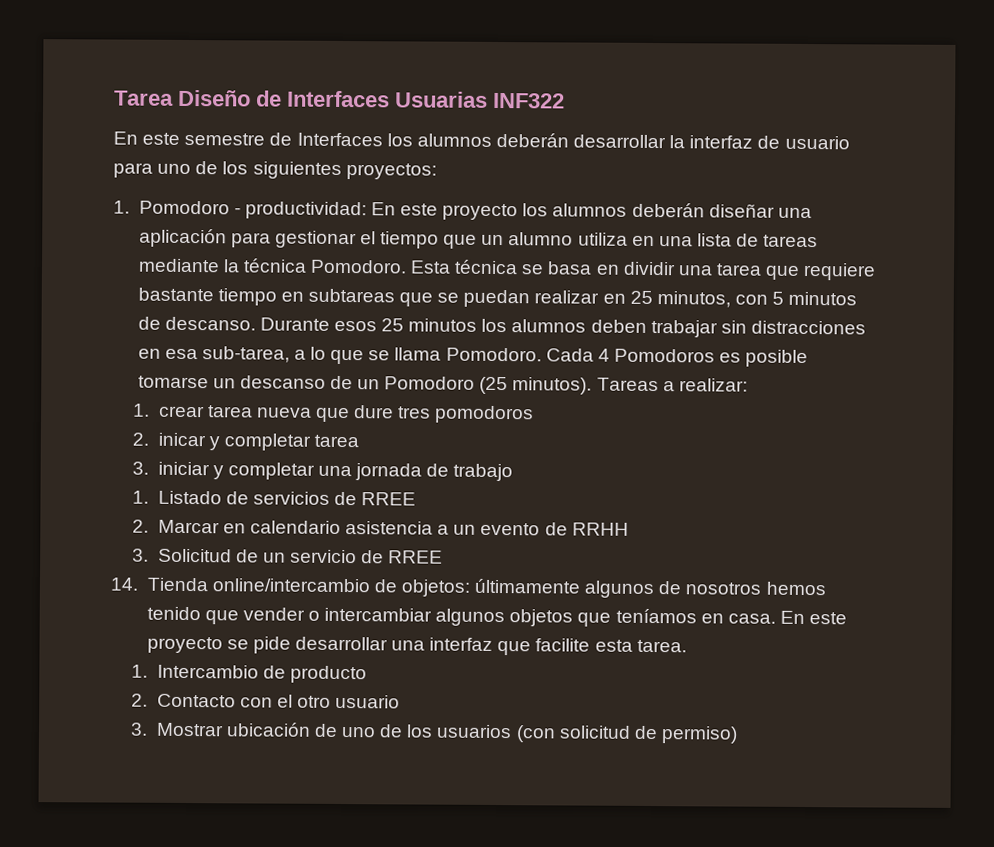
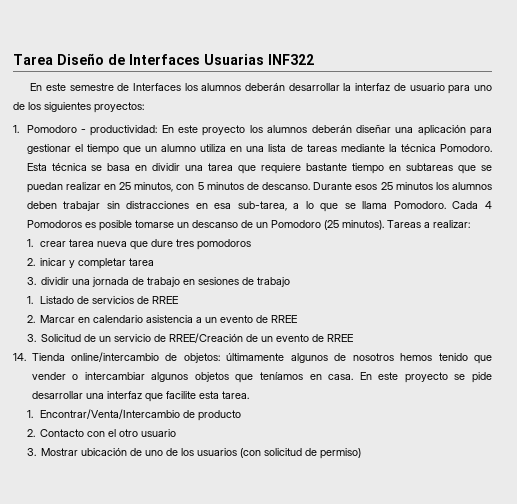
[157,461,315,480] iniciar y completar -> [41,277,70,285] dividir
(514, 472) none -> [183,277,291,287] en sesiones de trabajo
[571,522,629,536] RRHH -> [271,315,298,323] RREE
(385, 557) none -> [169,333,325,343] RREE/Creación de un evento de
[156,664,259,679] Intercambio -> [40,409,181,419] Encontrar/Venta/Intercambio

